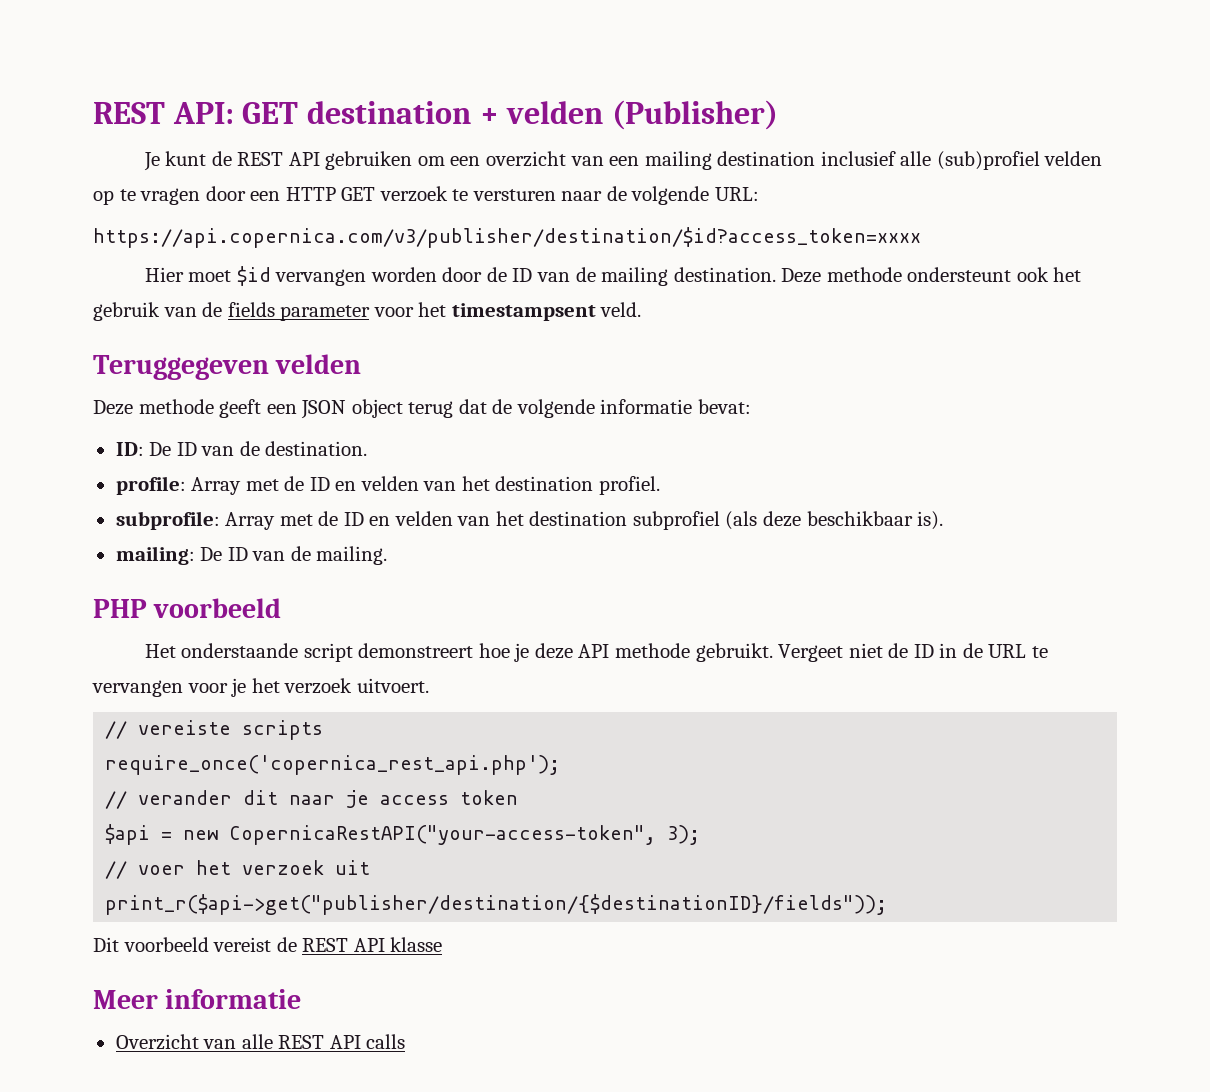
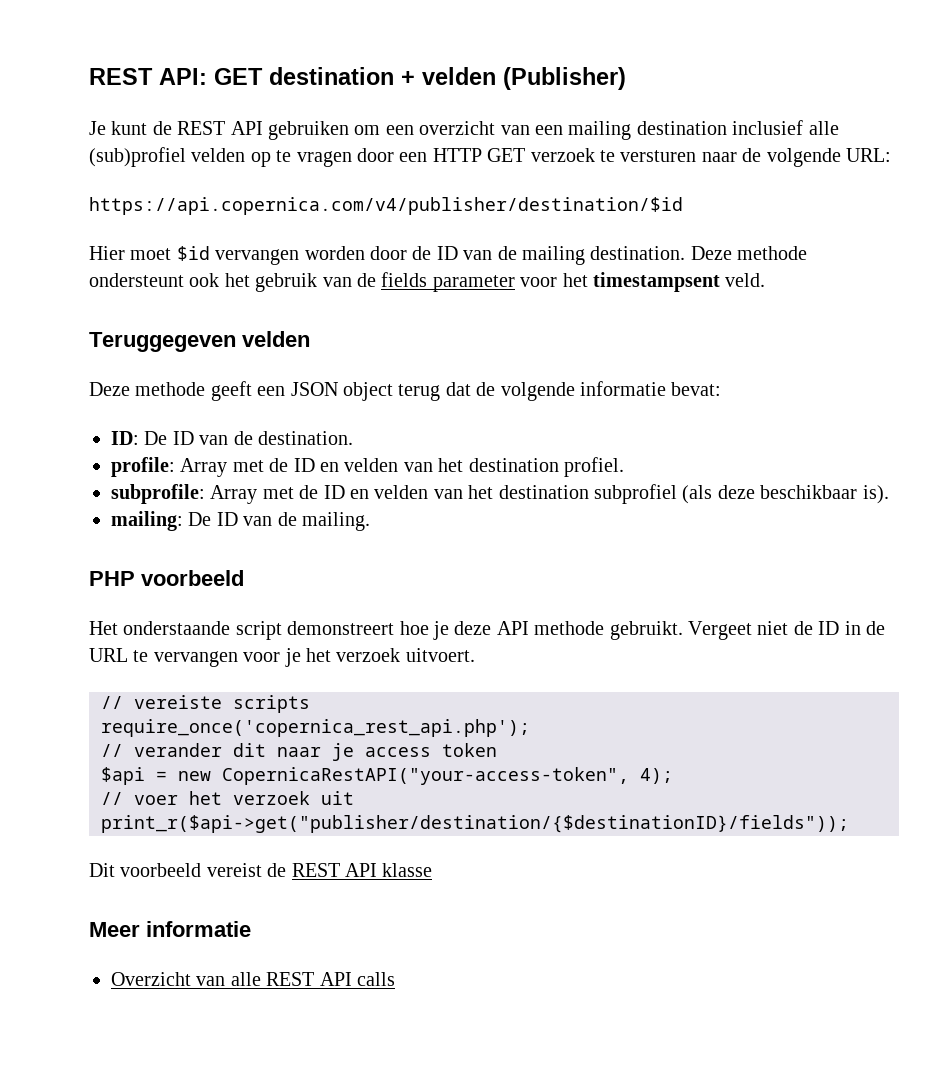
[93,227,921,248] https://api.copernica.com/v3/publisher/destination/$id?access_token=xxxx -> [89,197,683,215] https://api.copernica.com/v4/publisher/destination/$id
[667,825,701,845] 3); -> [640,768,673,784] 4);

